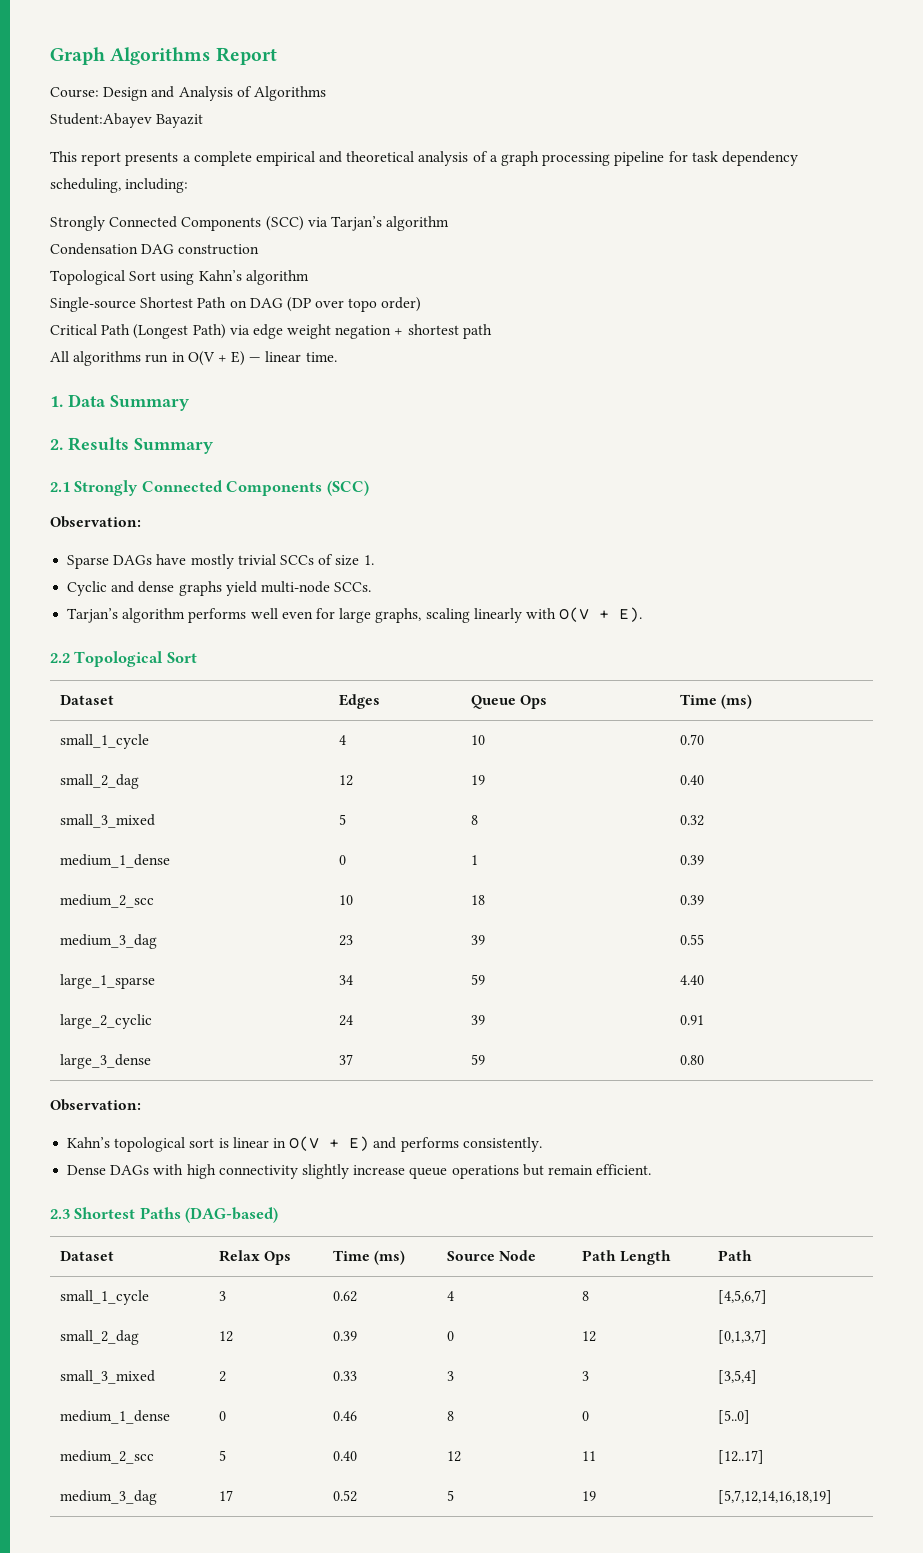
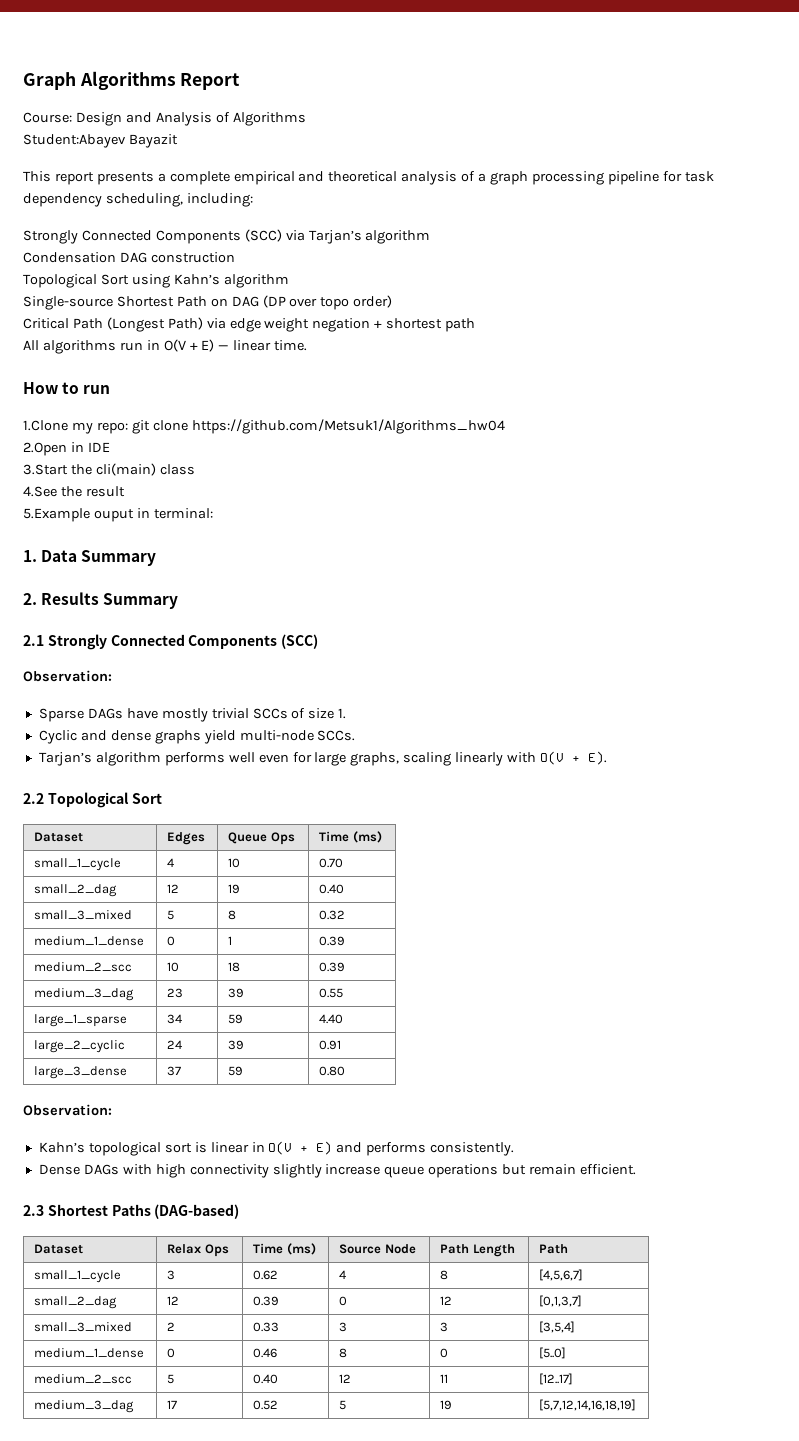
(337, 357) none -> [23,382,111,394] [23,419,505,434] [23,442,110,456] [23,463,195,476] [23,486,125,497] [23,508,213,522] // How to run // 1.Clone my repo: git clone https://github.com/Metsuk1/Algorithms_hw04 // 2.Open in IDE // 3.Start the cli(main) class // 4.See the result // 5.Example ouput in terminal:

